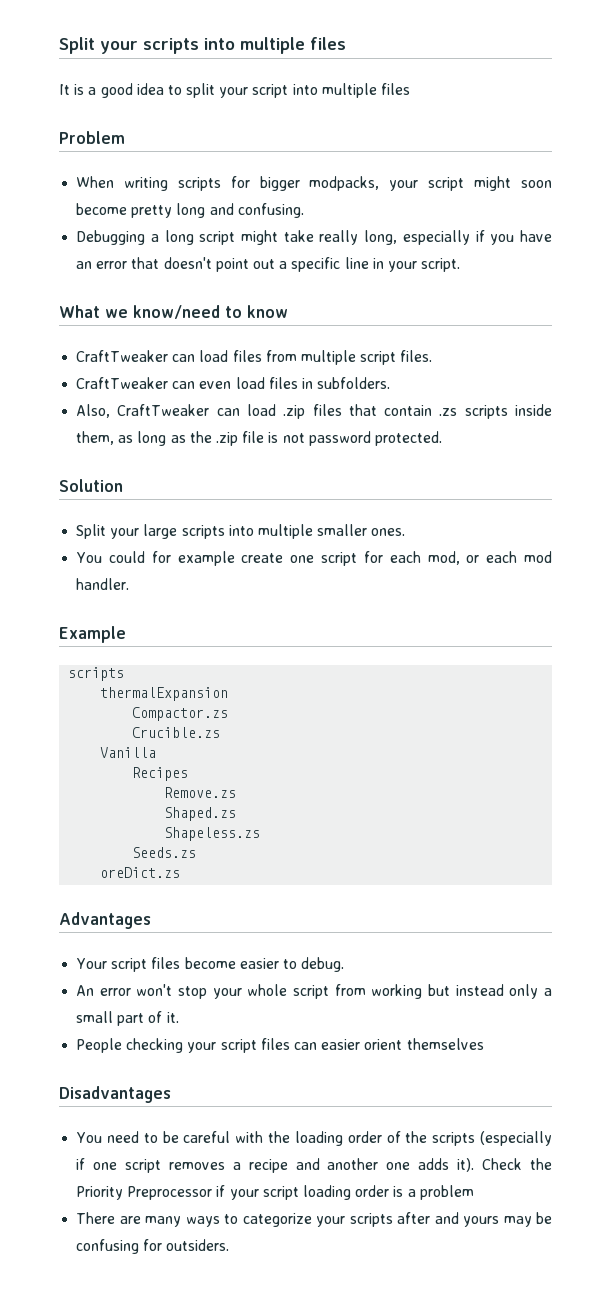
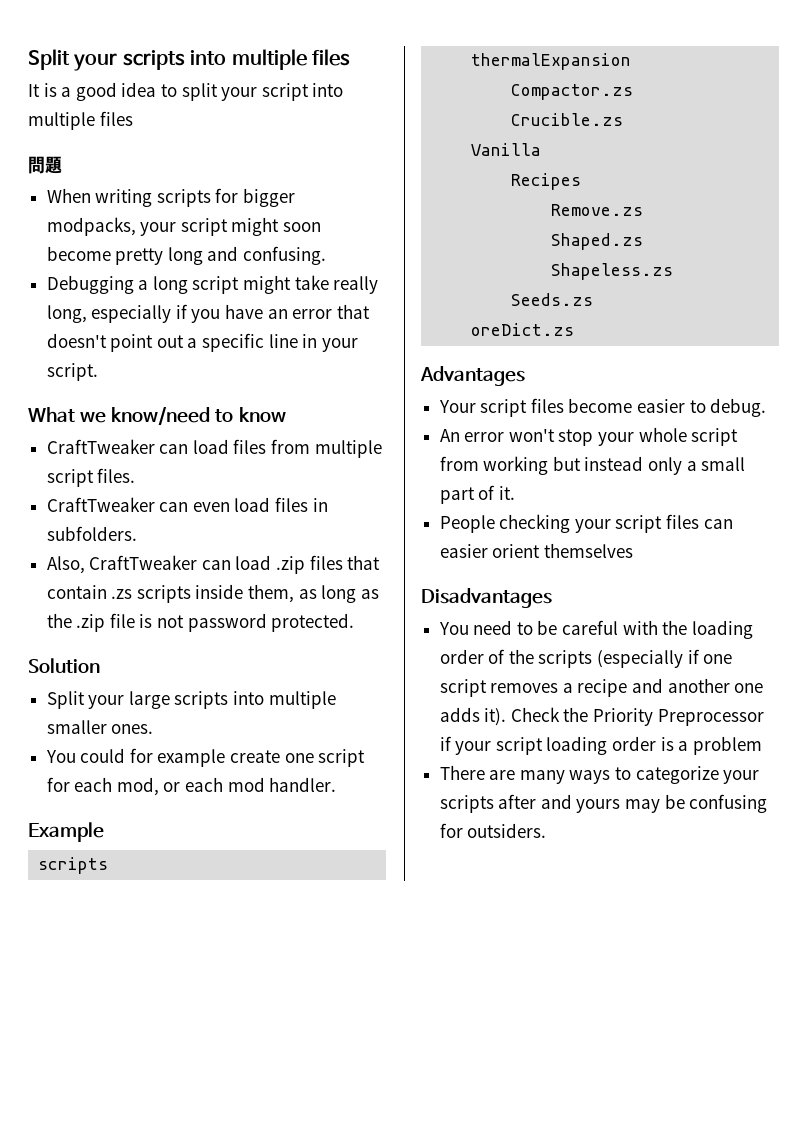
[59,131,125,144] Problem -> [28,156,62,174] 問題

